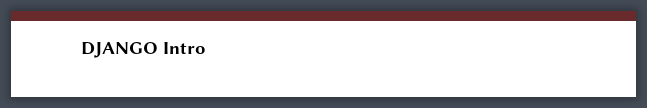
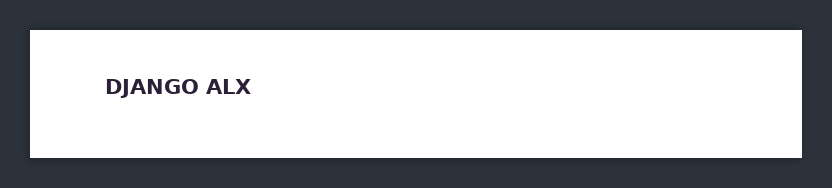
[163,42,205,54] Intro -> [206,79,251,94] ALX

